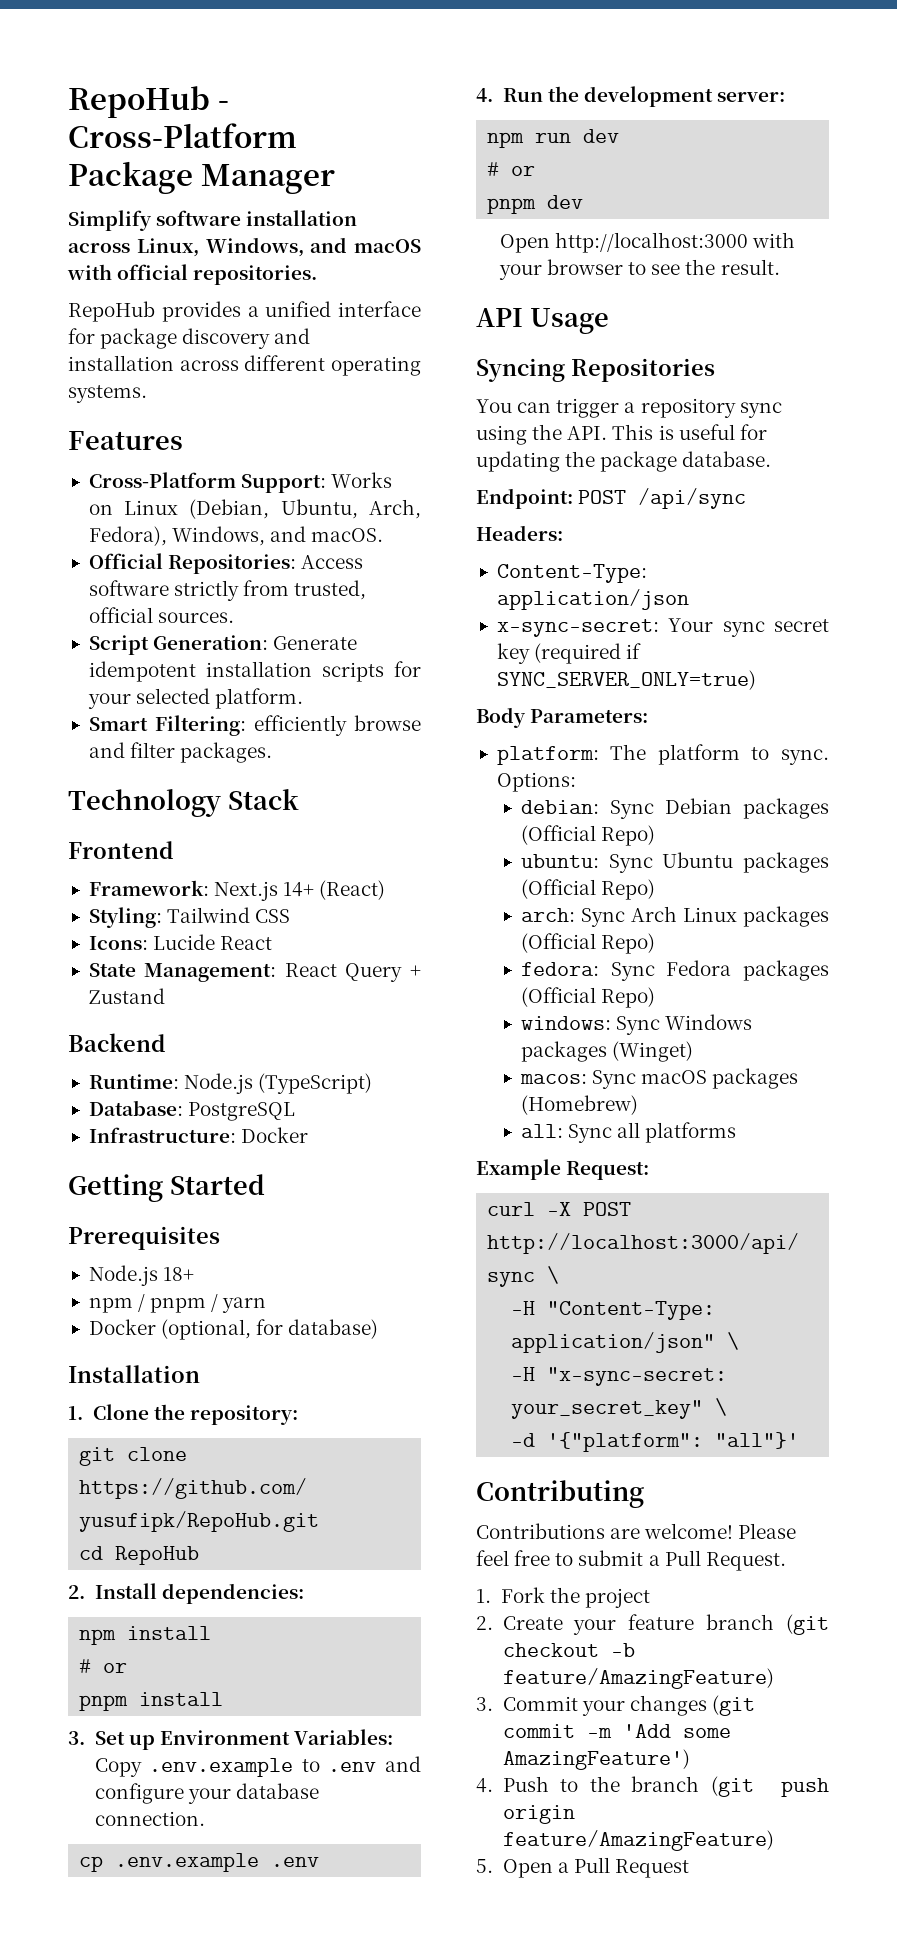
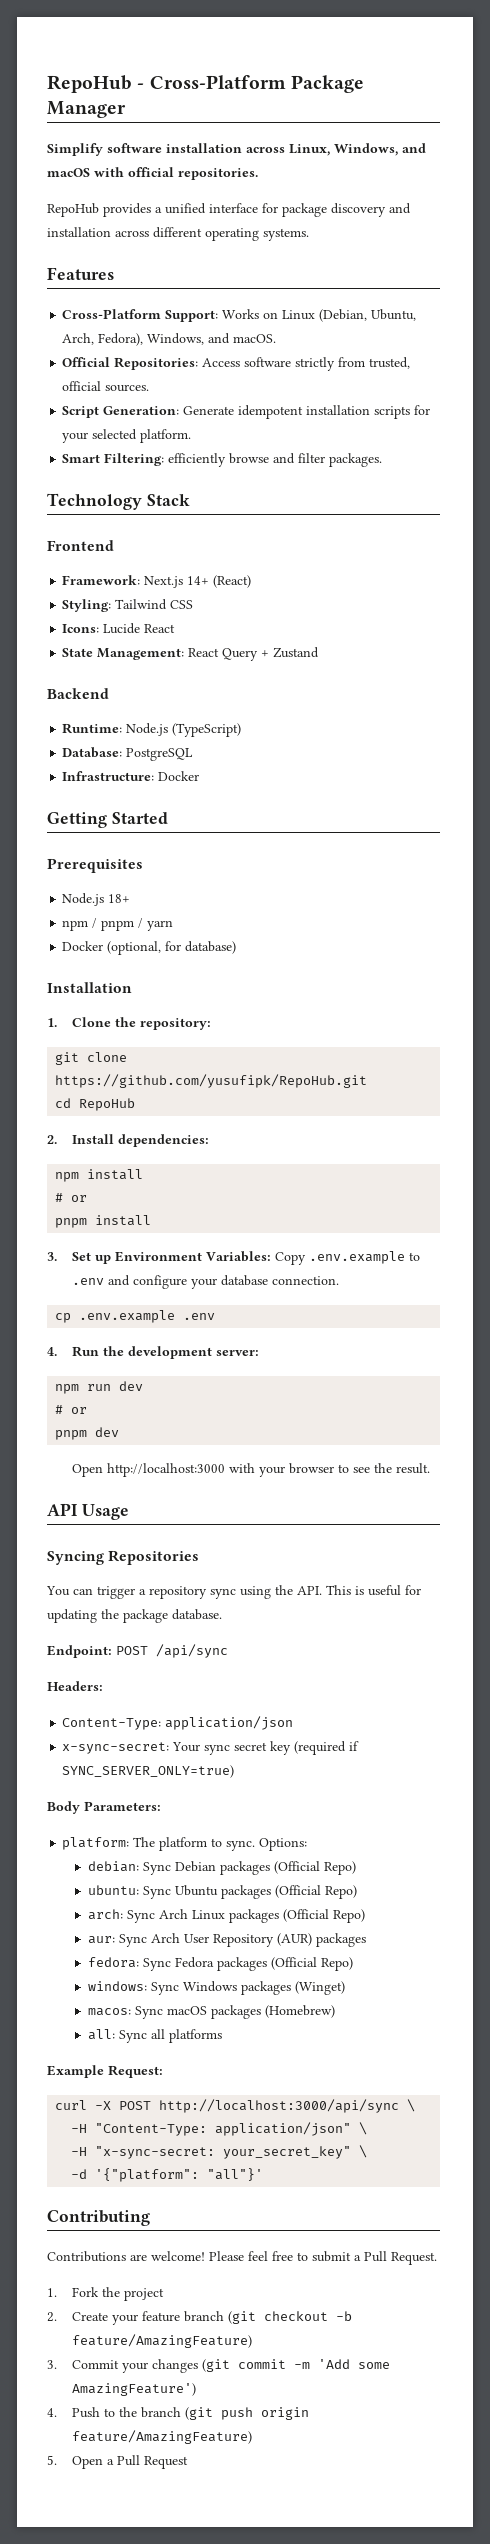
(655, 943) none -> [87,1933,366,1947] // aur: Sync Arch User Repository (AUR) packages

